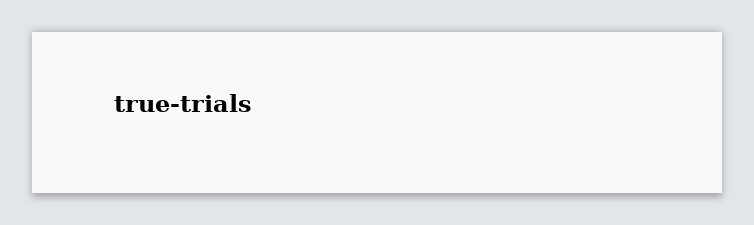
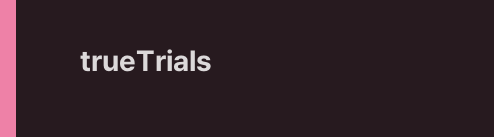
[114,94,252,112] true-trials -> [80,49,212,72] trueTrials

